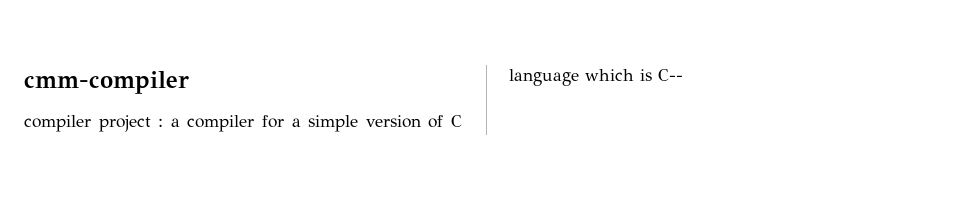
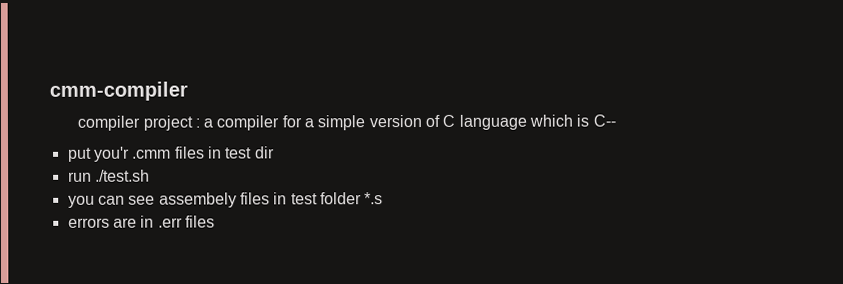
(683, 75) none -> [67,146,275,162] [67,169,150,182] [67,192,384,208] [67,215,215,228] // put you'r .cmm files in test dir // run ./test.sh // you can see assembely files in test folder *.s // errors are in .err files

